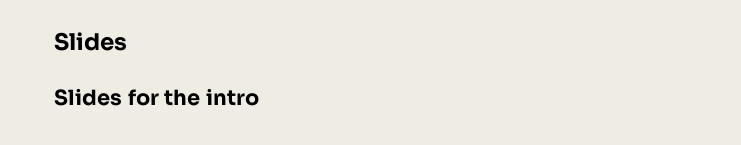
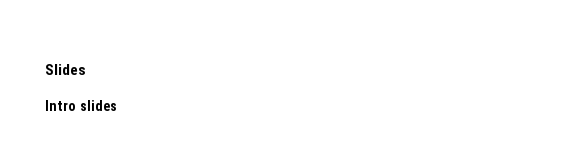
[54,88,260,106] Slides for the intro -> [45,100,117,111] Intro slides

